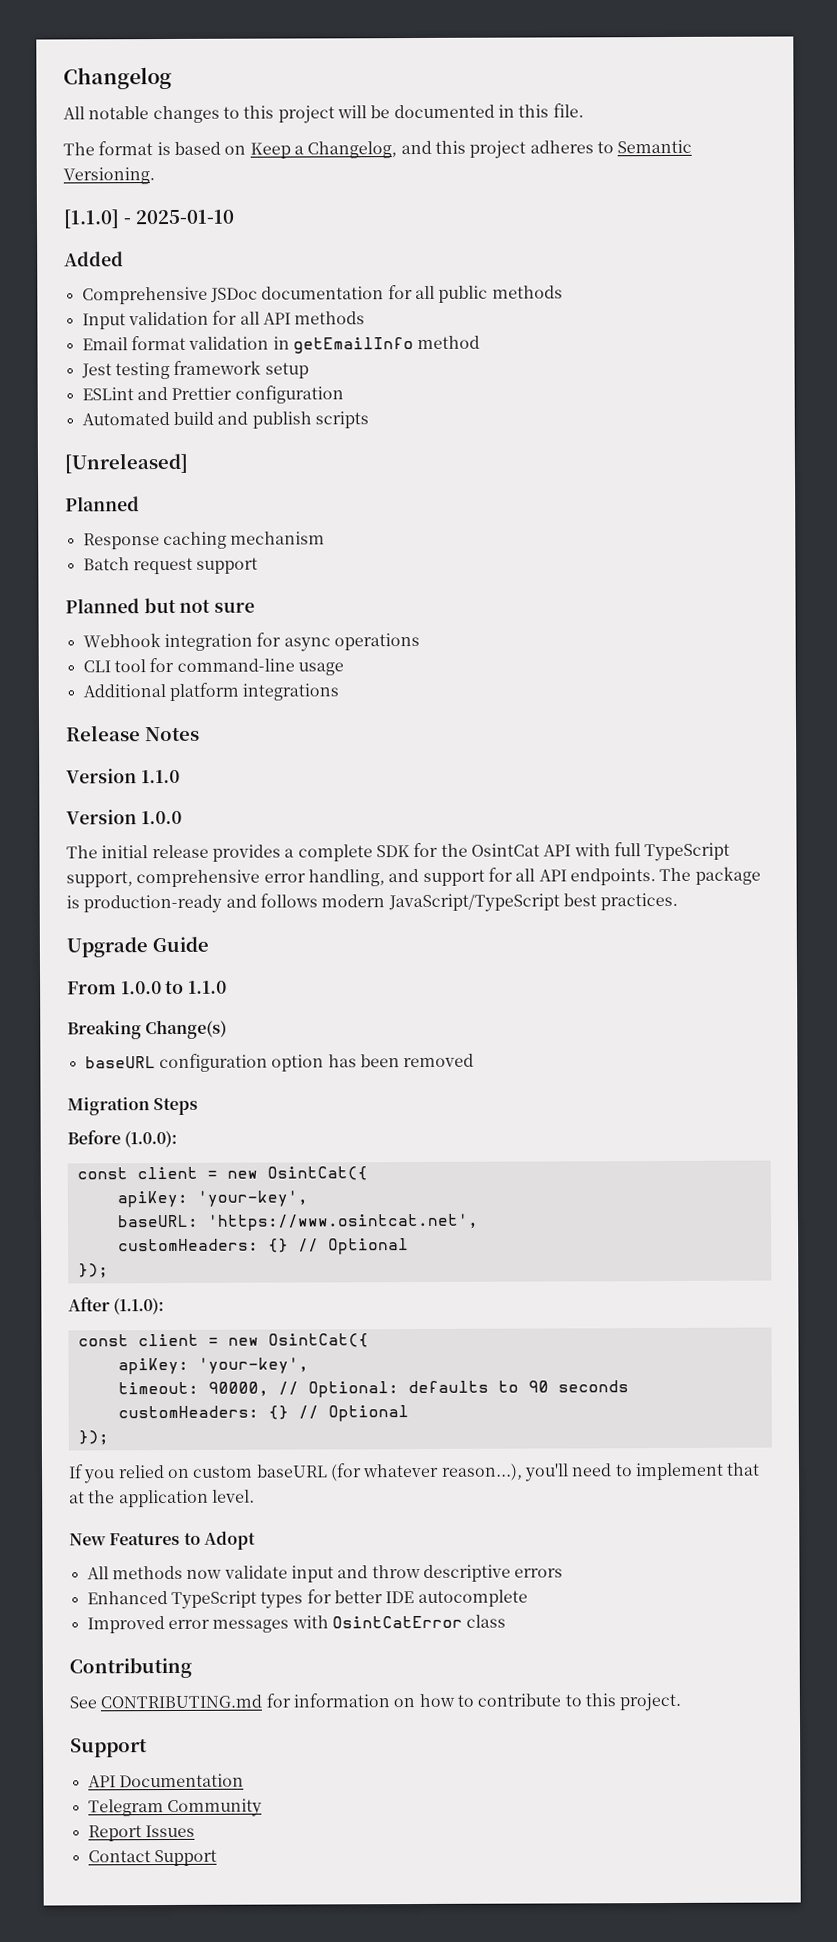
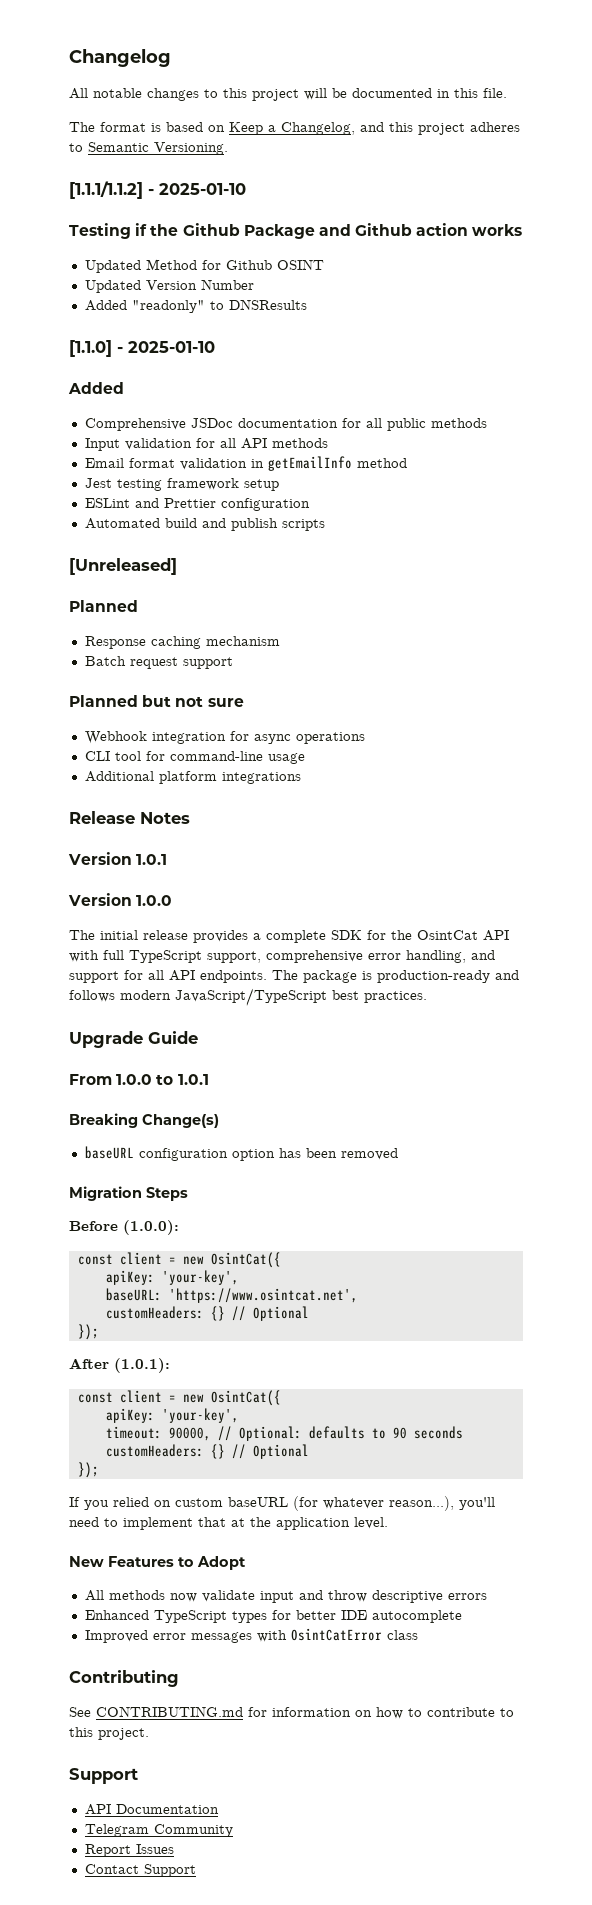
(155, 176) none -> [69,181,246,199] [69,223,523,239] [84,259,324,273] [84,279,254,293] [84,299,307,313] // [1.1.1/1.1.2] - 2025-01-10 // Testing if the Github Package and Github action works // Updated Method for Github OSINT // Updated Version Number // Added "readonly" to DNSResults
[140,769,180,784] 1.1.0 -> [136,854,168,865] 1.0.1
[188,980,228,994] 1.1.0 -> [177,1074,209,1085] 1.0.1
[113,1298,165,1316] (1.1.0): -> [114,1358,170,1373] (1.0.1):

